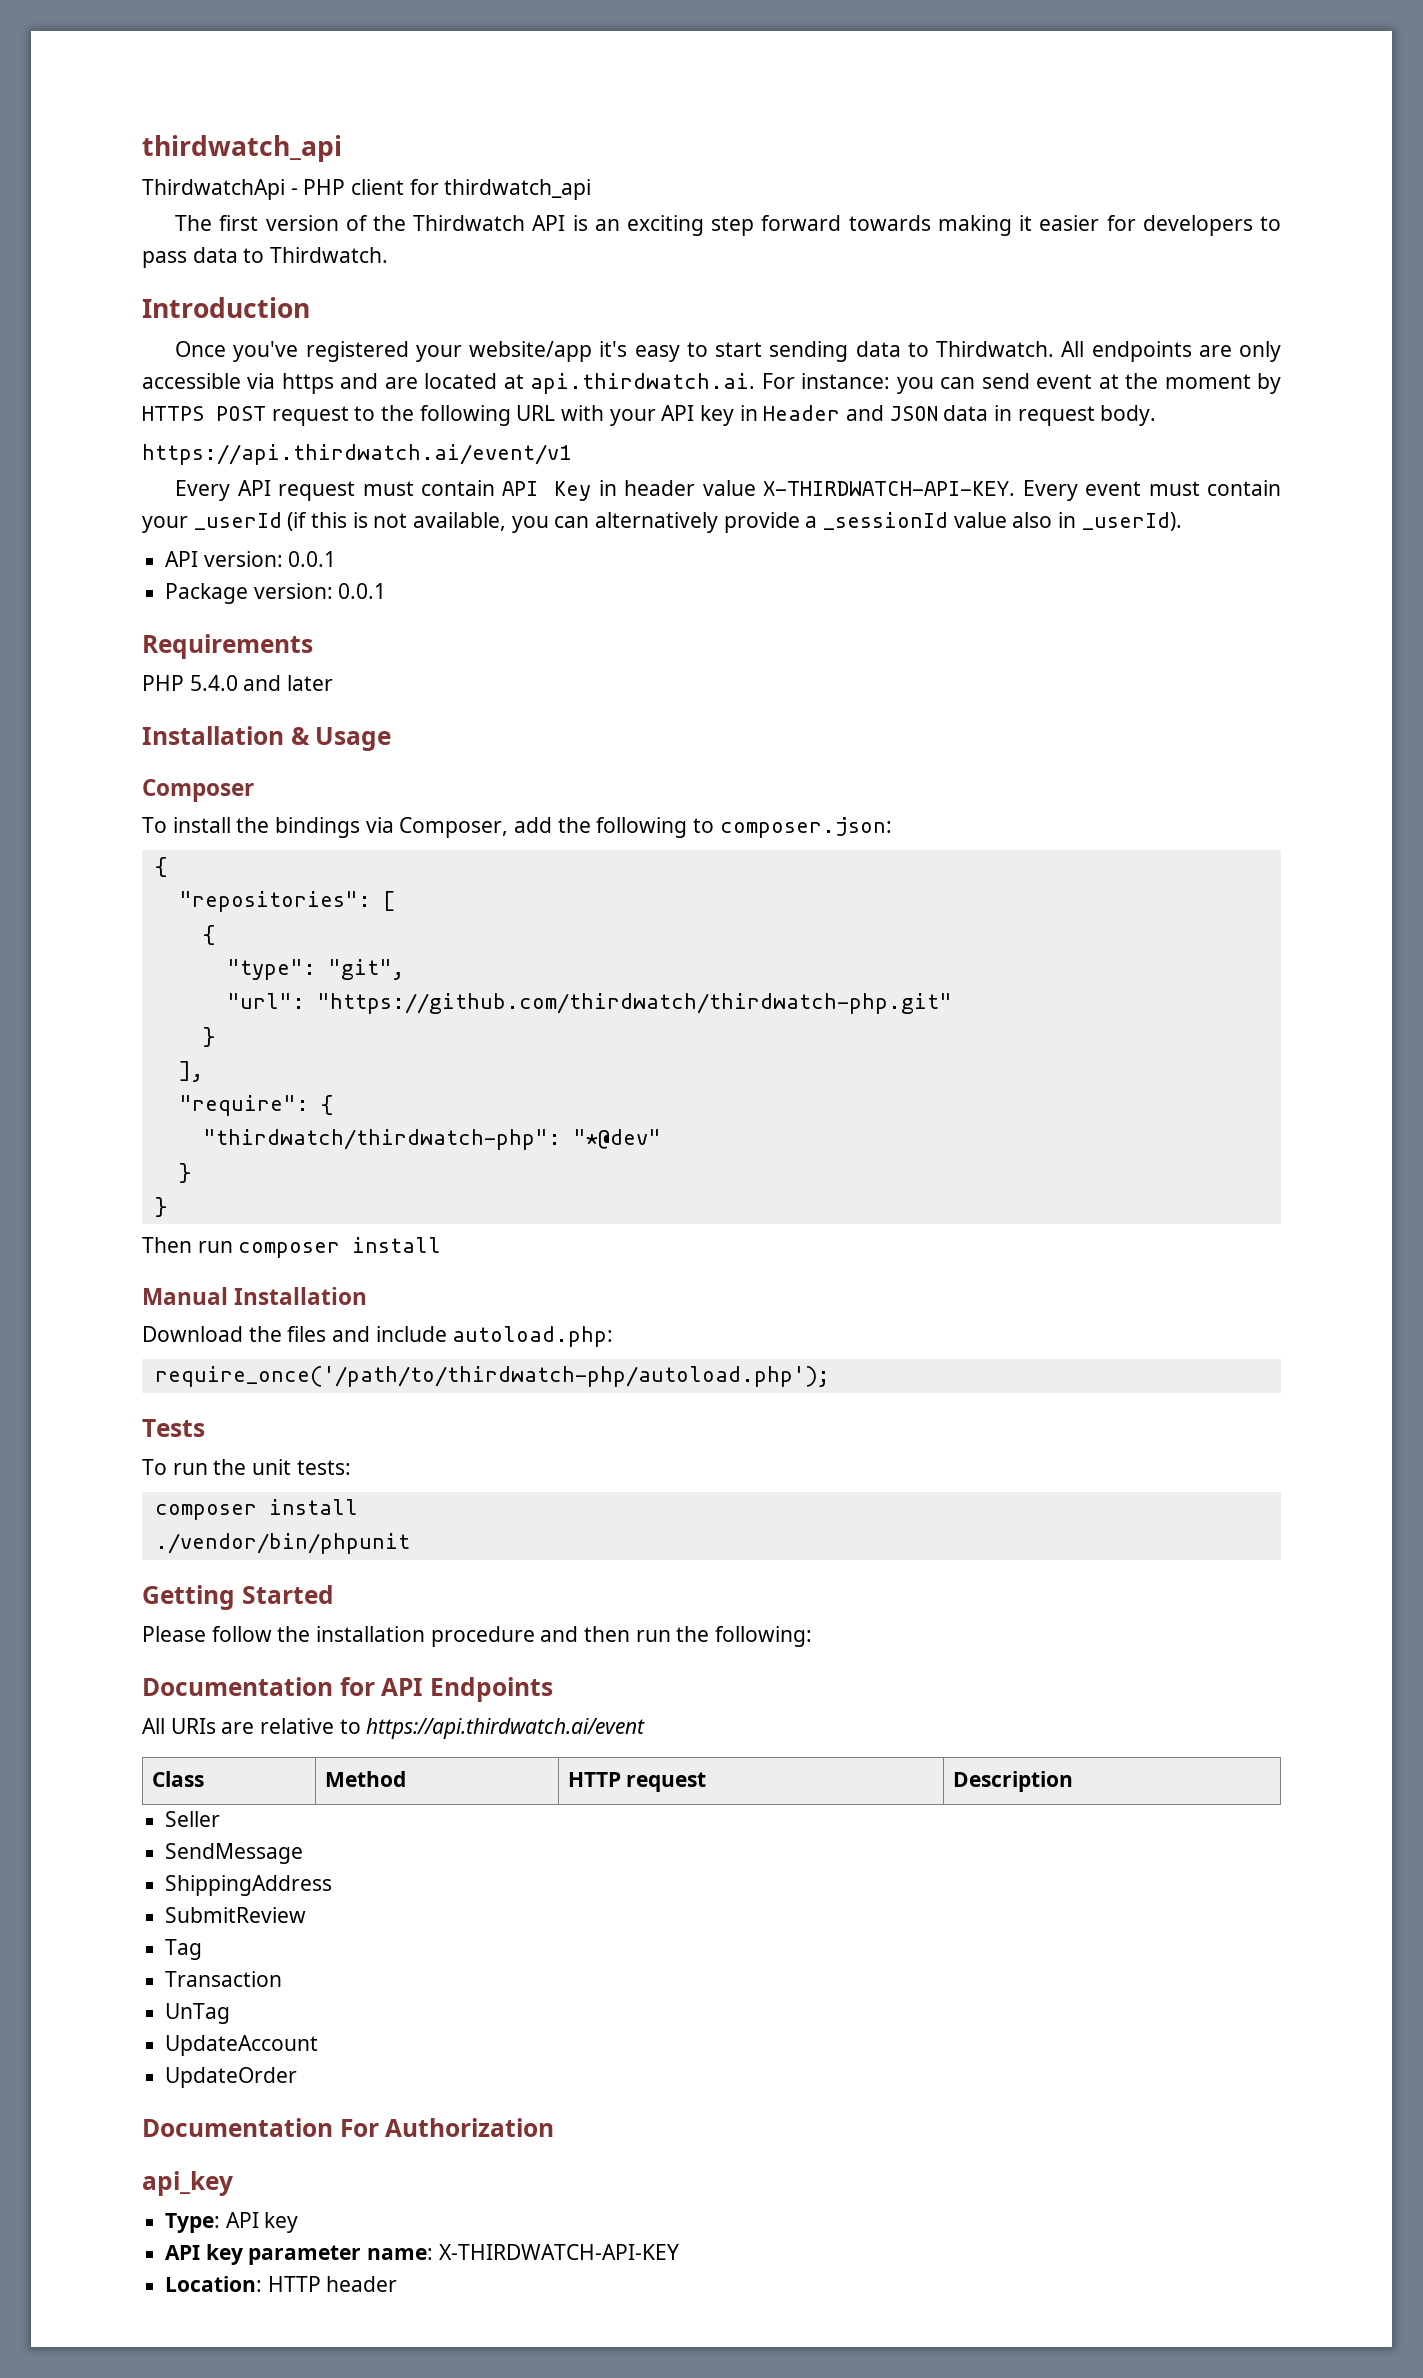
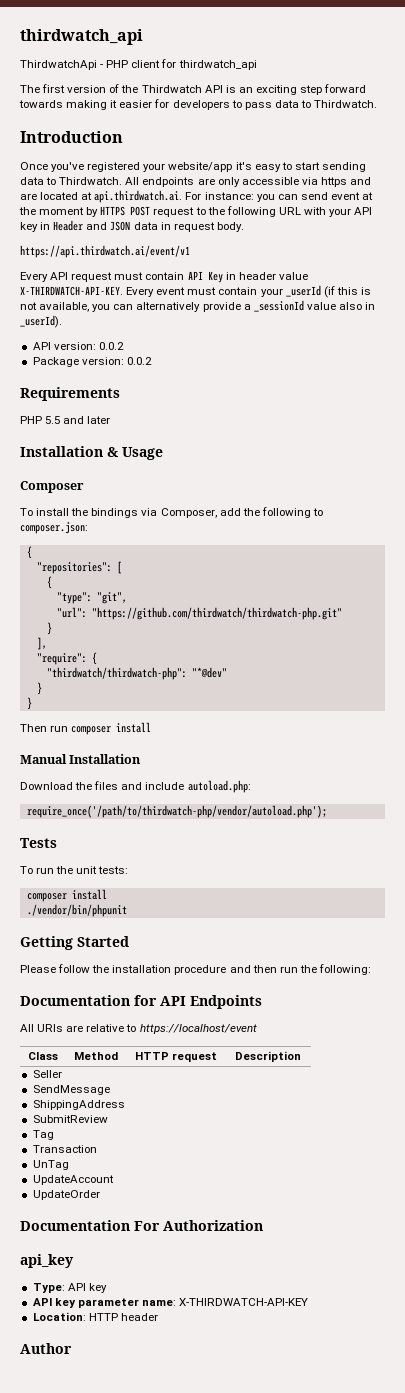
[288,551,337,567] 0.0.1 -> [98,342,124,350] 0.0.2
[338,583,387,599] 0.0.1 -> [126,357,152,365] 0.0.2
[189,675,238,691] 5.4.0 -> [45,416,61,424] 5.5
[154,1366,830,1387] require_once('/path/to/thirdwatch-php/autoload.php'); -> [26,805,327,818] require_once('/path/to/thirdwatch-php/vendor/autoload.php');
[366,1718,646,1739] https://api.thirdwatch.ai/event -> [139,1024,257,1034] https://localhost/event
(398, 2284) none -> [20,1343,72,1354] // Author

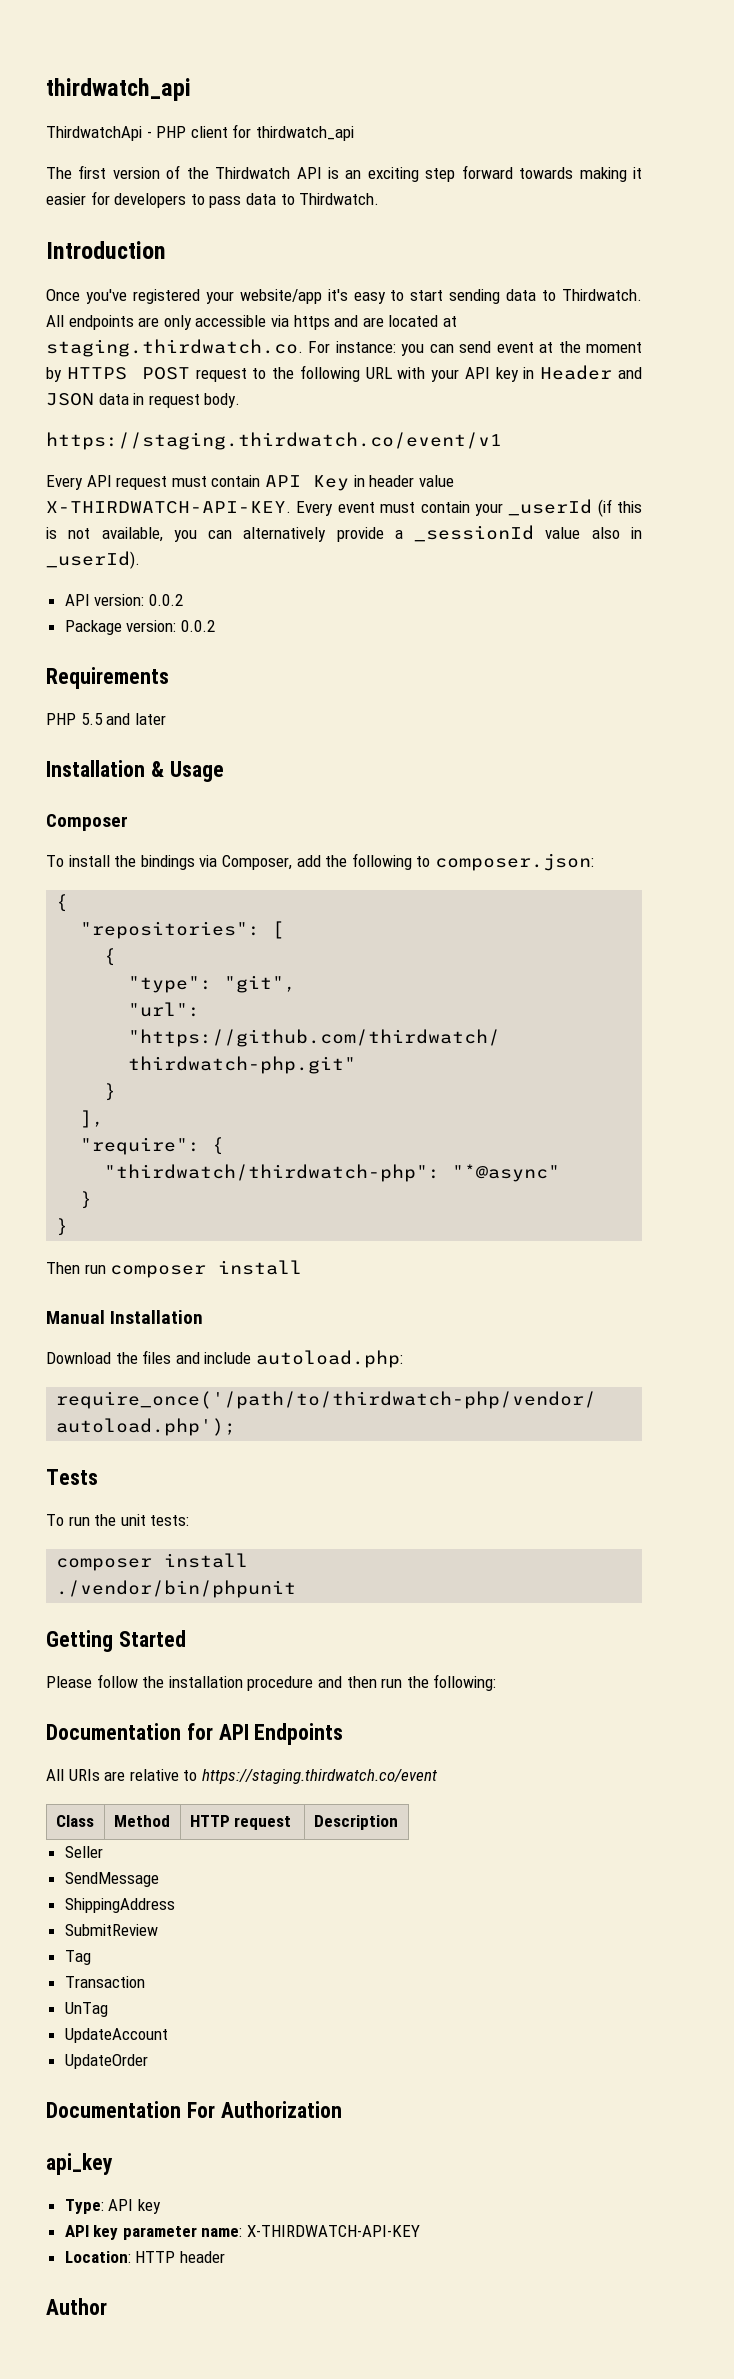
[94,190,183,203] api.thirdwatch.ai. -> [46,339,303,357] staging.thirdwatch.co.
[20,245,190,258] https://api.thirdwatch.ai/event/v1 -> [46,432,502,450] https://staging.thirdwatch.co/event/v1
[191,667,227,678] "*@dev" -> [452,1164,561,1182] "*@async"
[139,1024,257,1034] https://localhost/event -> [201,1769,437,1784] https://staging.thirdwatch.co/event

